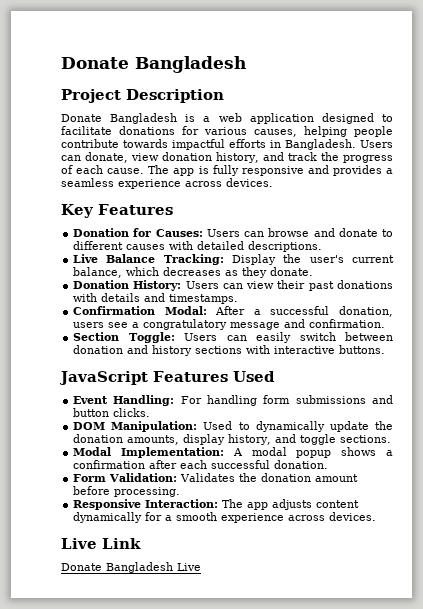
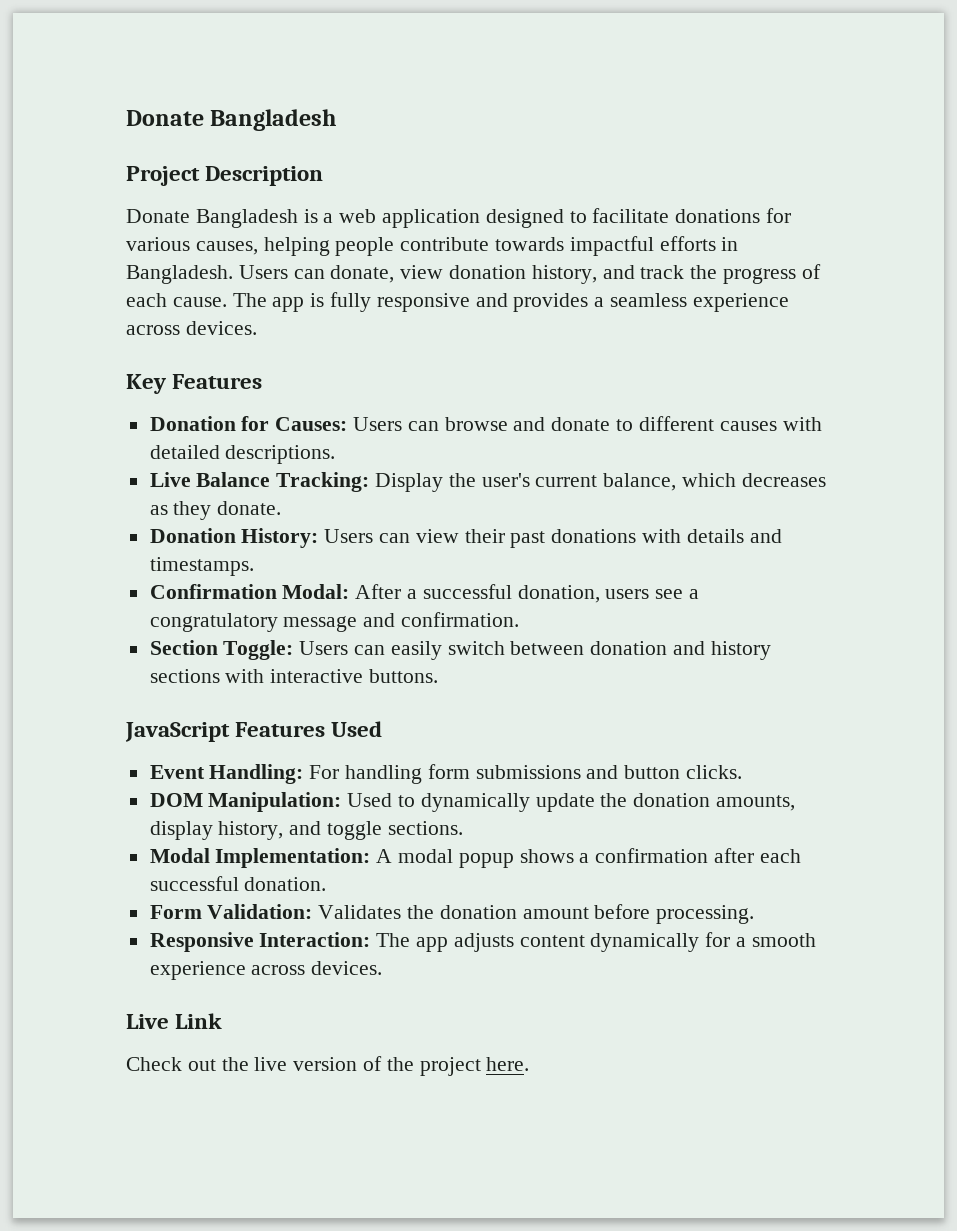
[61,562,201,573] Donate Bangladesh Live -> [126,1056,530,1076] Check out the live version of the project here.

